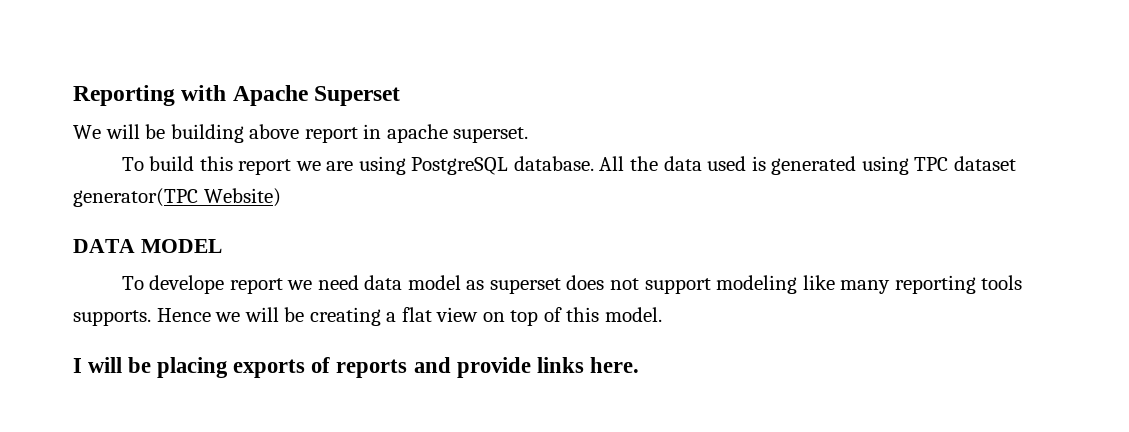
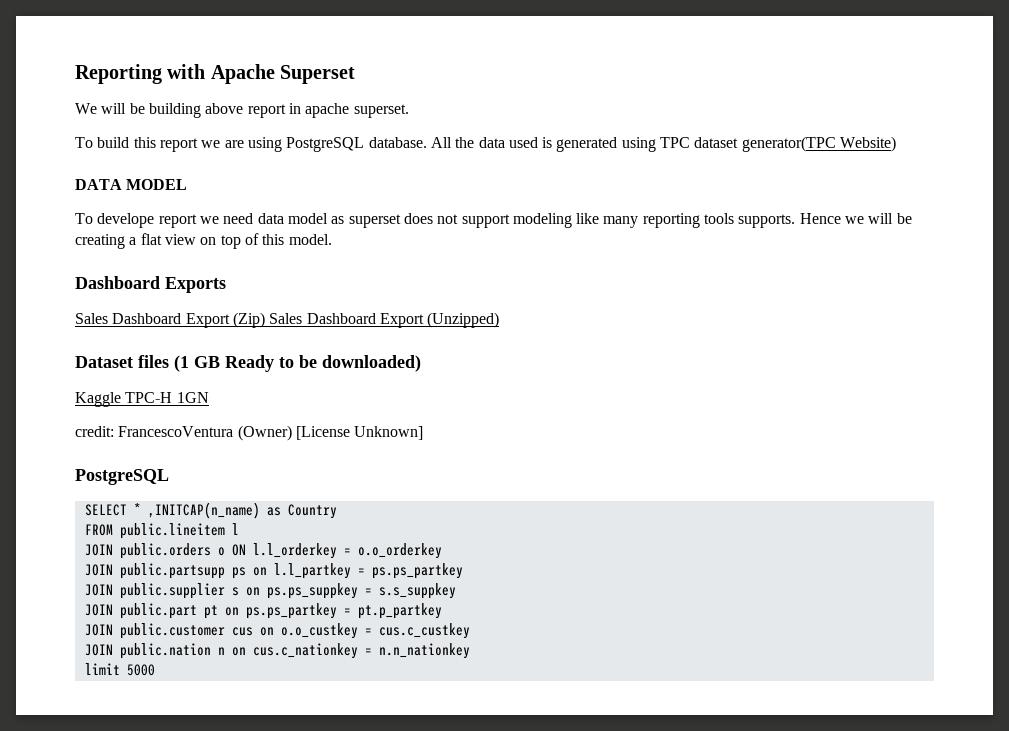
[73,357,639,378] I will be placing exports of reports and provide links here. -> [75,276,226,293] [75,312,500,328] [75,355,421,372] [75,392,209,407] [75,425,424,441] [75,469,169,485] [84,502,337,519] [84,523,239,539] [84,543,442,559] [84,563,463,579] [84,583,456,599] [84,603,442,619] [84,623,470,639] [84,643,470,659] [84,663,155,676] Dashboard Exports // Sales Dashboard Export (Zip) Sales Dashboard Export (Unzipped) // Dataset files (1 GB Ready to be downloaded) // Kaggle TPC-H 1GN // credit: FrancescoVentura (Owner) [License Unknown] // PostgreSQL // SELECT * ,INITCAP(n_name) as Country // FROM public.lineitem l // JOIN public.orders o ON l.l_orderkey = o.o_orderkey // JOIN public.partsupp ps on l.l_partkey = ps.ps_partkey // JOIN public.supplier s on ps.ps_suppkey = s.s_suppkey // JOIN public.part pt on ps.ps_partkey = pt.p_partkey // JOIN public.customer cus on o.o_custkey = cus.c_custkey // JOIN public.nation n on cus.c_nationkey = n.n_nationkey // limit 5000

